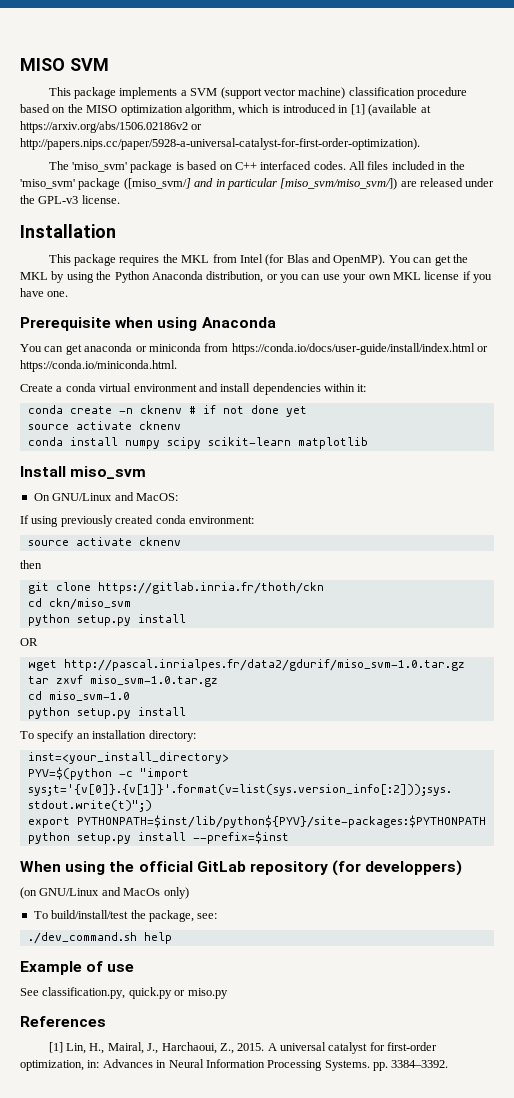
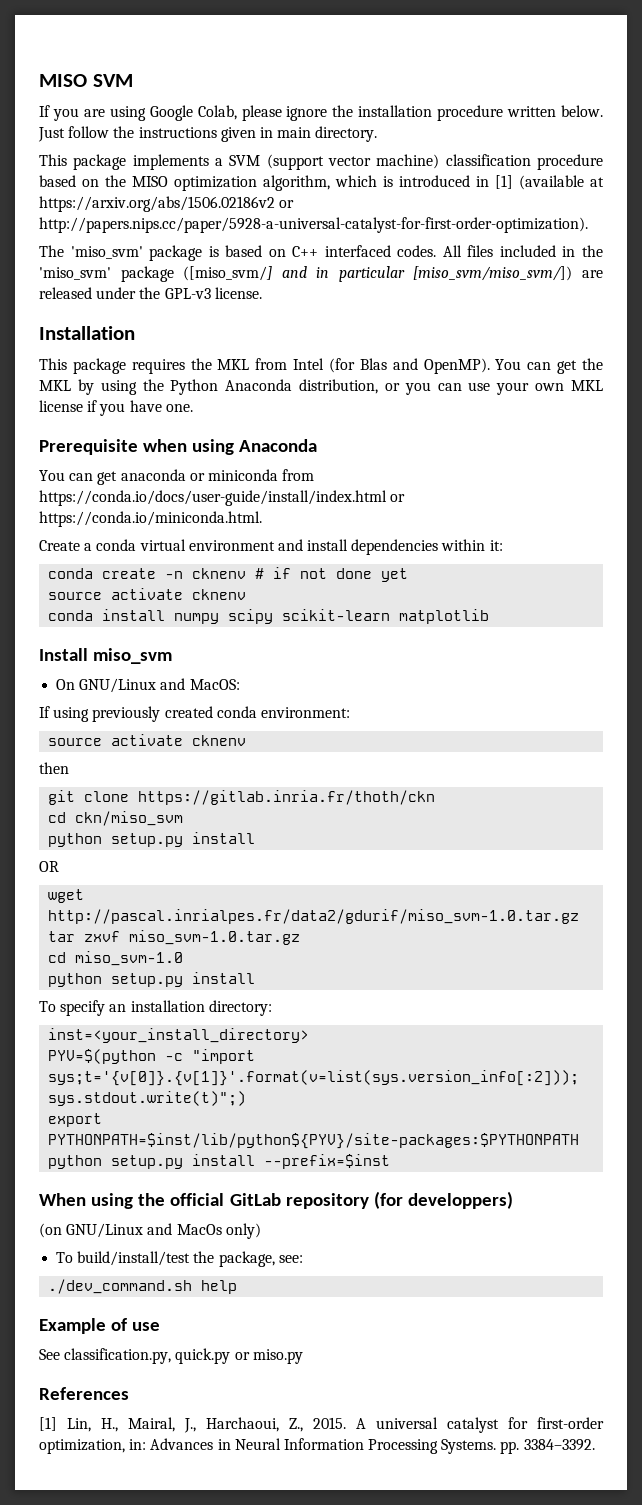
(109, 64) none -> [39,105,603,121] [38,126,378,142] // If you are using Google Colab, please ignore the installation procedure written below. Just follow the instructions given in main directory.

